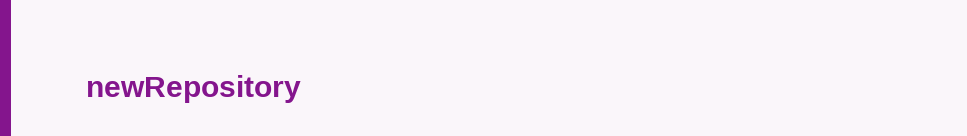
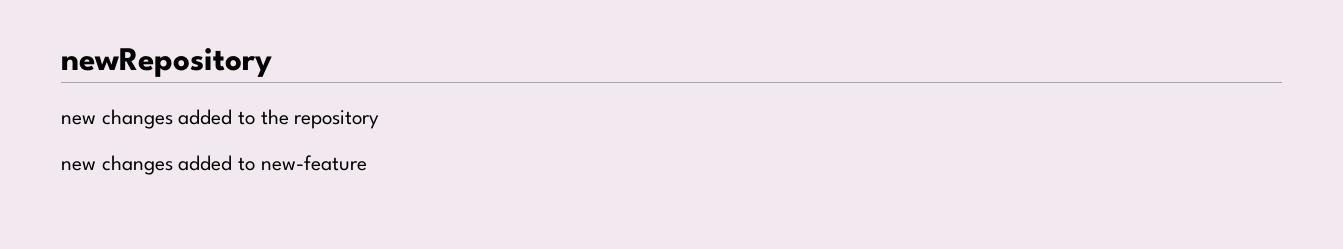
(301, 89) none -> [61,109,380,129] [61,155,367,175] // new changes added to the repository // new changes added to new-feature

